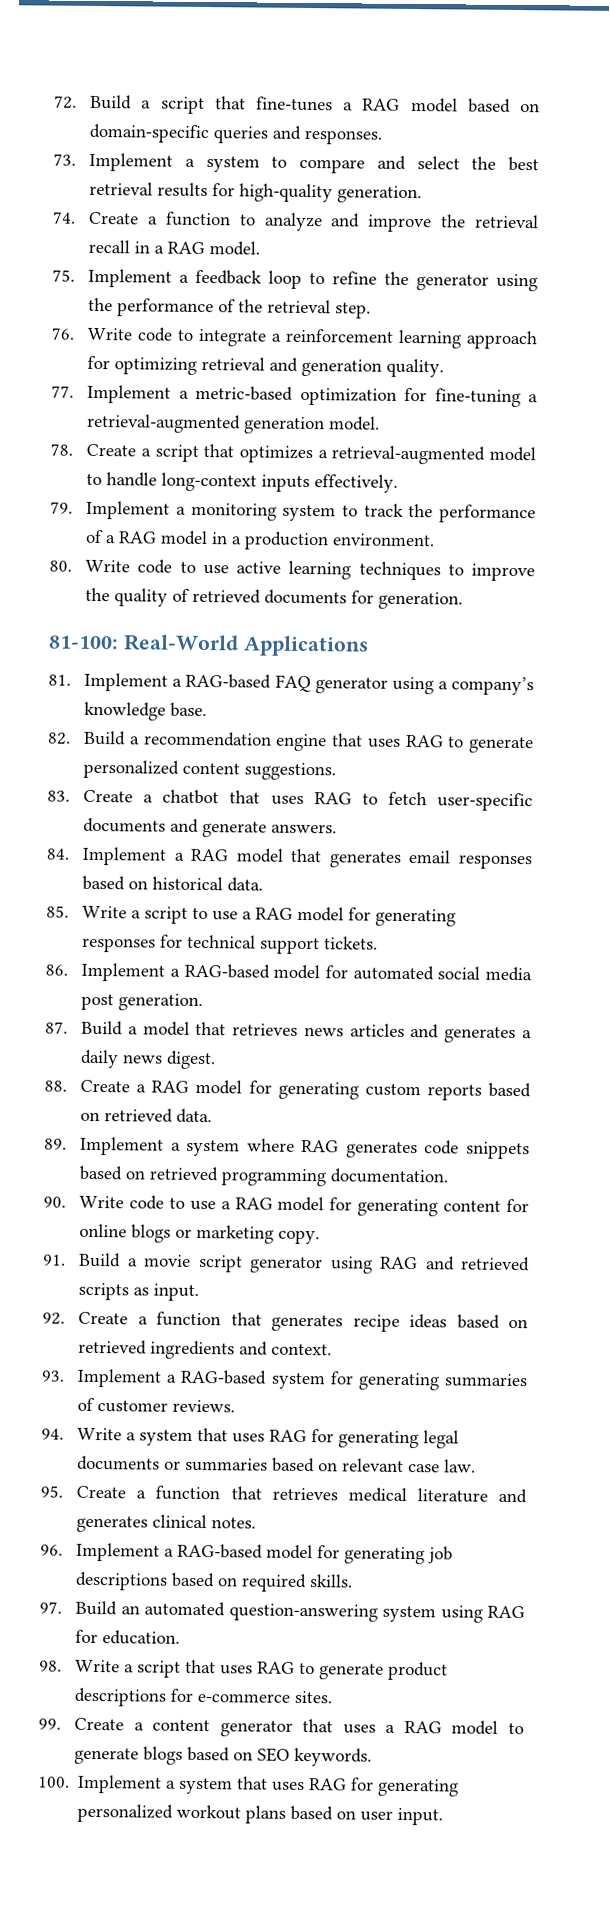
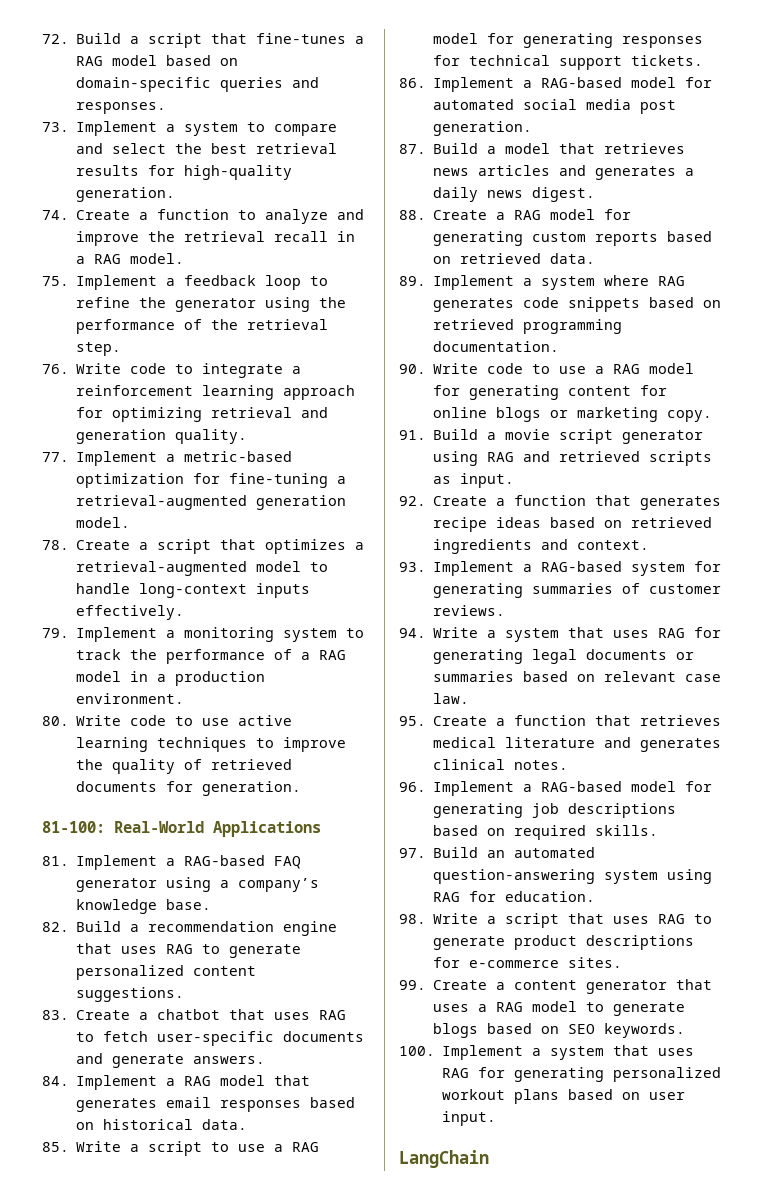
(444, 1816) none -> [399,1150,489,1168] // LangChain

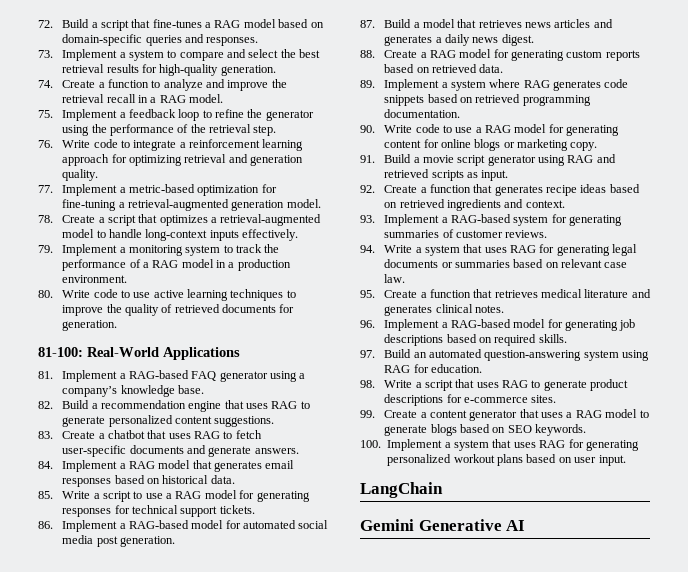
(489, 1159) none -> [360,519,526,531] // Gemini Generative AI

